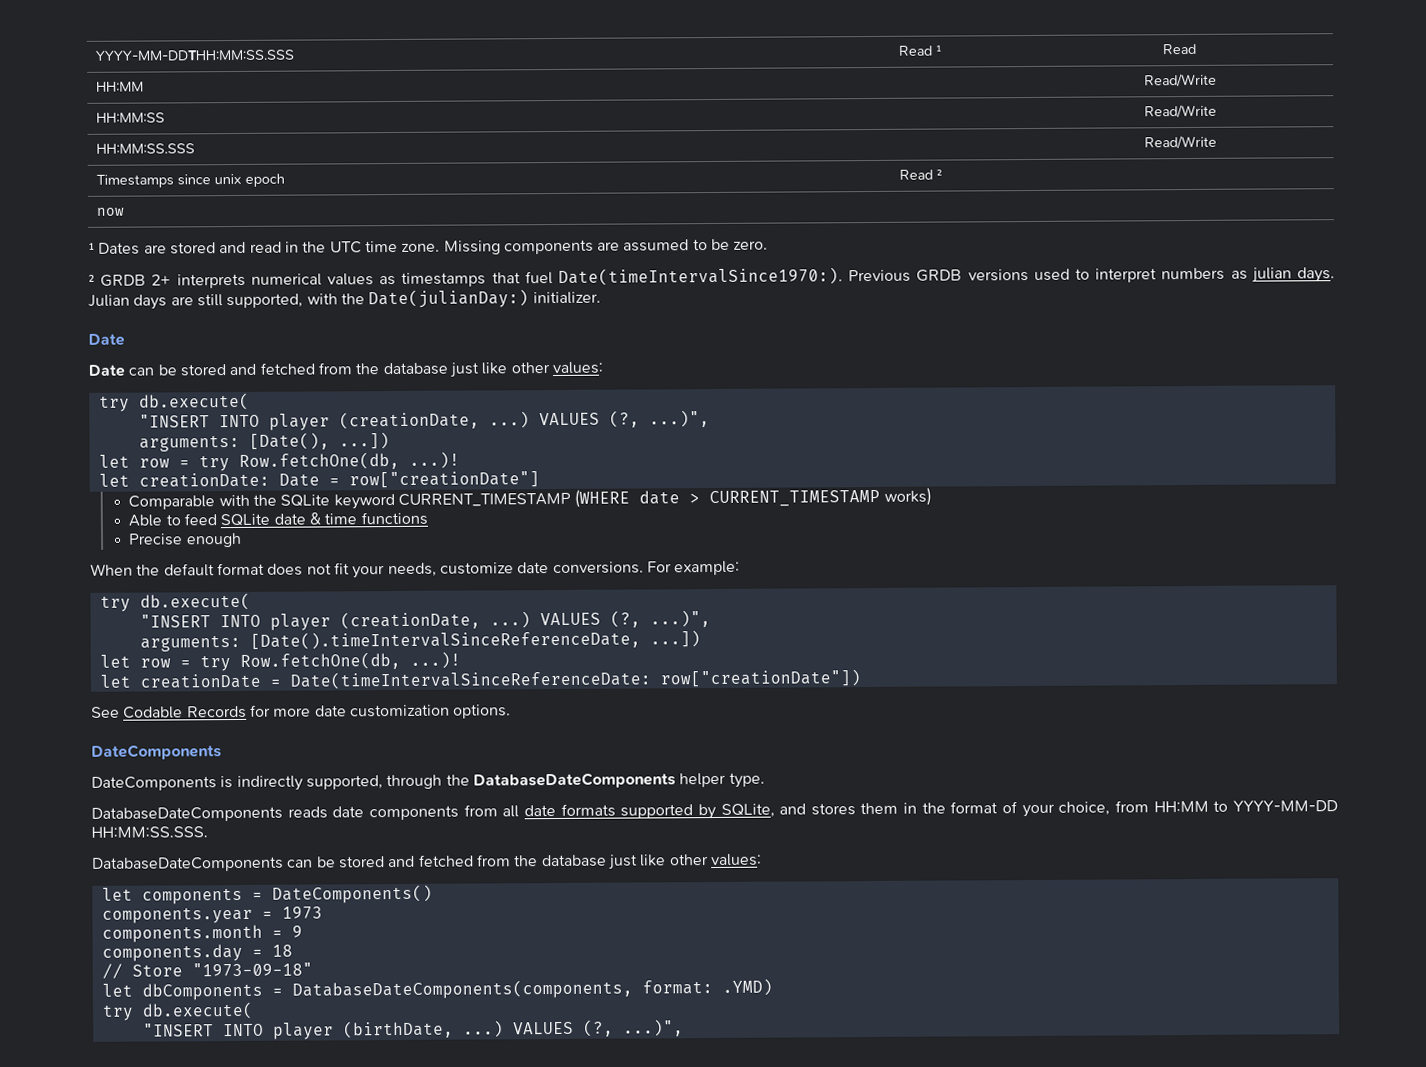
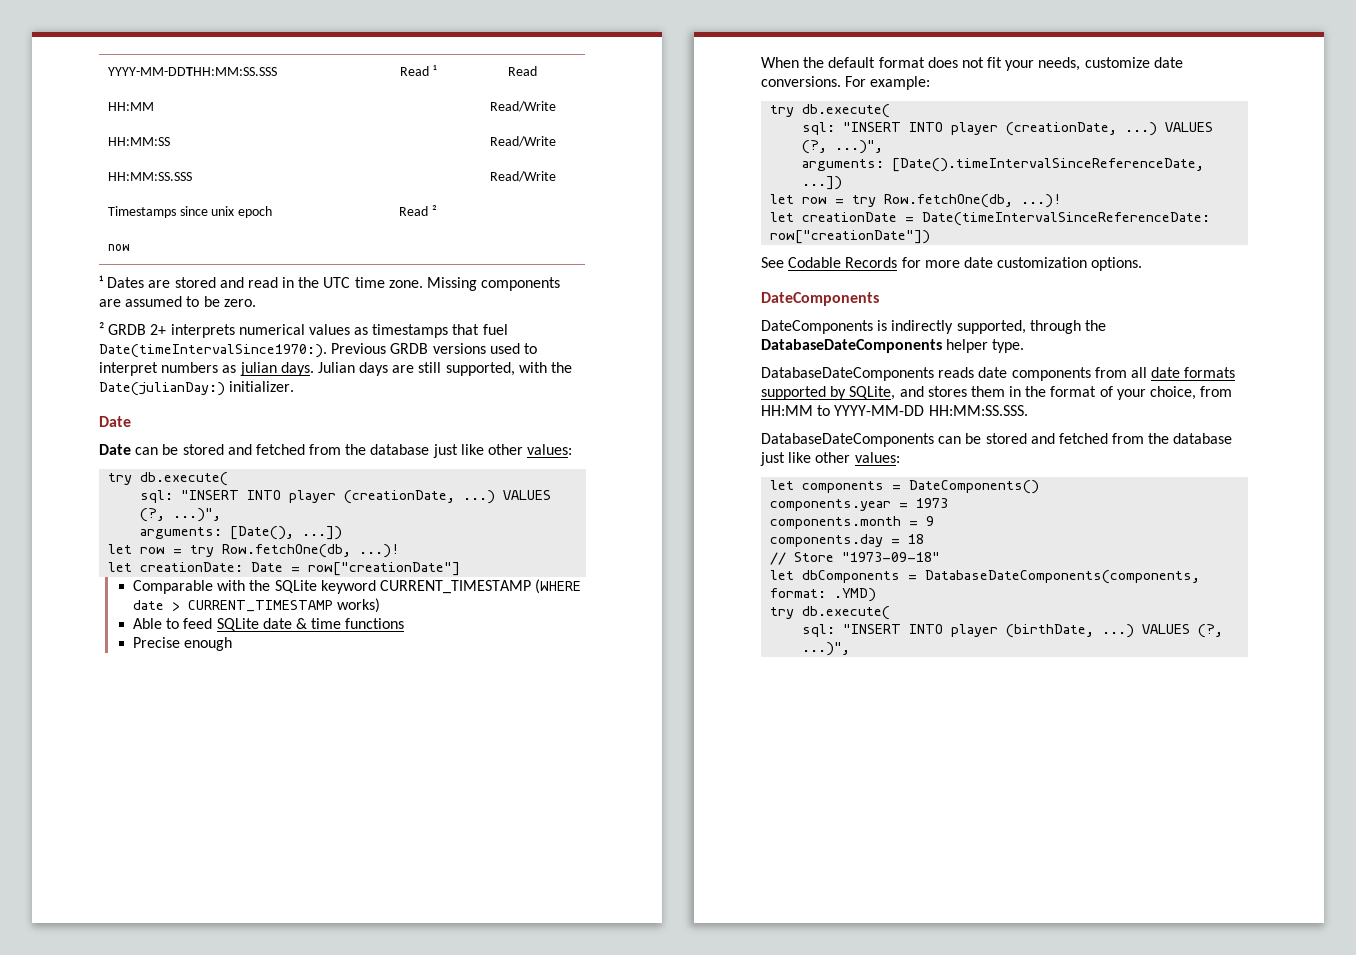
(250, 401) none -> [140,490,174,503] sql:
(251, 601) none -> [802,122,836,135] sql:
(254, 1010) none -> [802,624,836,637] sql:

